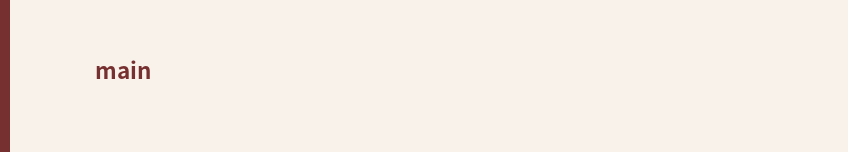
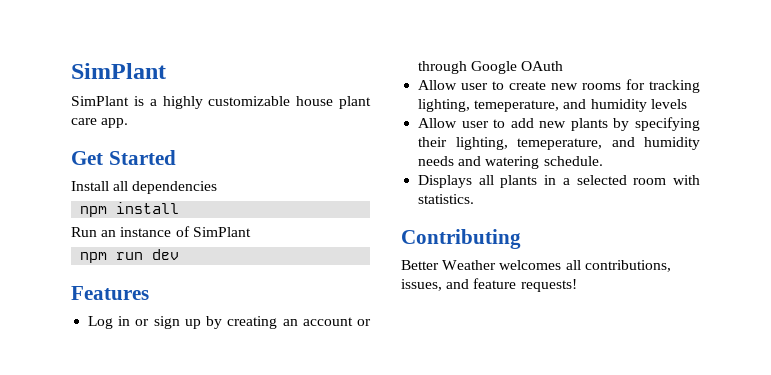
[95,60,151,79] main -> [71,63,166,79] [71,96,371,109] [71,118,129,128] [71,150,176,165] [71,181,218,194] [80,202,180,217] [71,226,251,237] [80,249,180,263] [71,286,149,300] [88,316,371,329] [418,61,564,74] [418,79,700,93] [418,99,687,112] [418,117,700,131] [418,137,700,150] [418,156,603,169] [418,175,700,188] [418,194,475,204] [401,229,521,249] [401,260,671,272] [401,278,577,292] SimPlant // SimPlant is a highly customizable house plant care app. // Get Started // Install all dependencies // npm install // Run an instance of SimPlant // npm run dev // Features // Log in or sign up by creating an account or through Google OAuth // Allow user to create new rooms for tracking lighting, temeperature, and humidity levels // Allow user to add new plants by specifying their lighting, temeperature, and humidity needs and watering schedule. // Displays all plants in a selected room with statistics. // Contributing // Better Weather welcomes all contributions, issues, and feature requests!

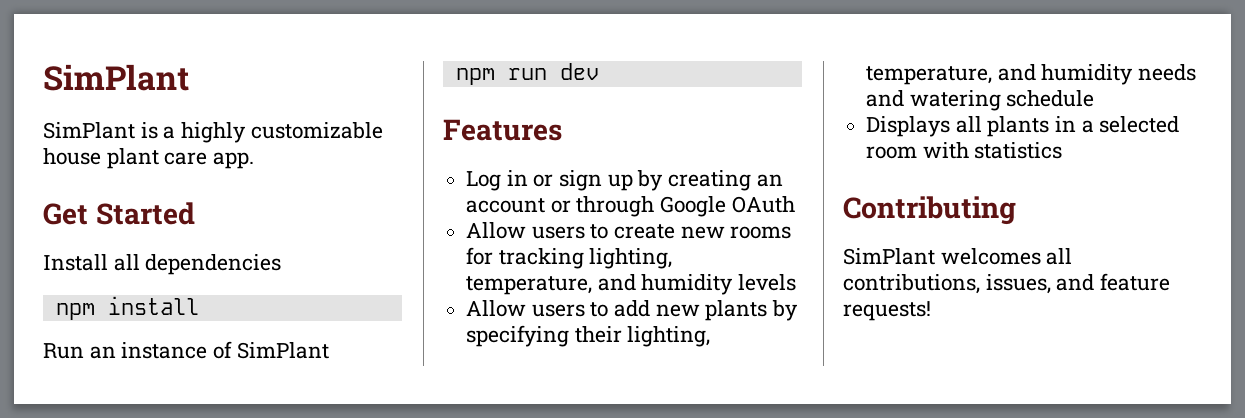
[461,83,489,90] user -> [531,226,585,239] users
[474,100,560,112] temeperature, -> [466,276,593,295] temperature,
[461,121,489,128] user -> [531,304,585,317] users
[517,138,603,150] temeperature, -> [866,66,993,85] temperature,
[543,156,603,166] schedule. -> [1006,90,1095,107] schedule
[418,194,475,204] statistics. -> [974,142,1063,159] statistics
[401,260,497,270] Better Weather -> [843,248,935,265] SimPlant

